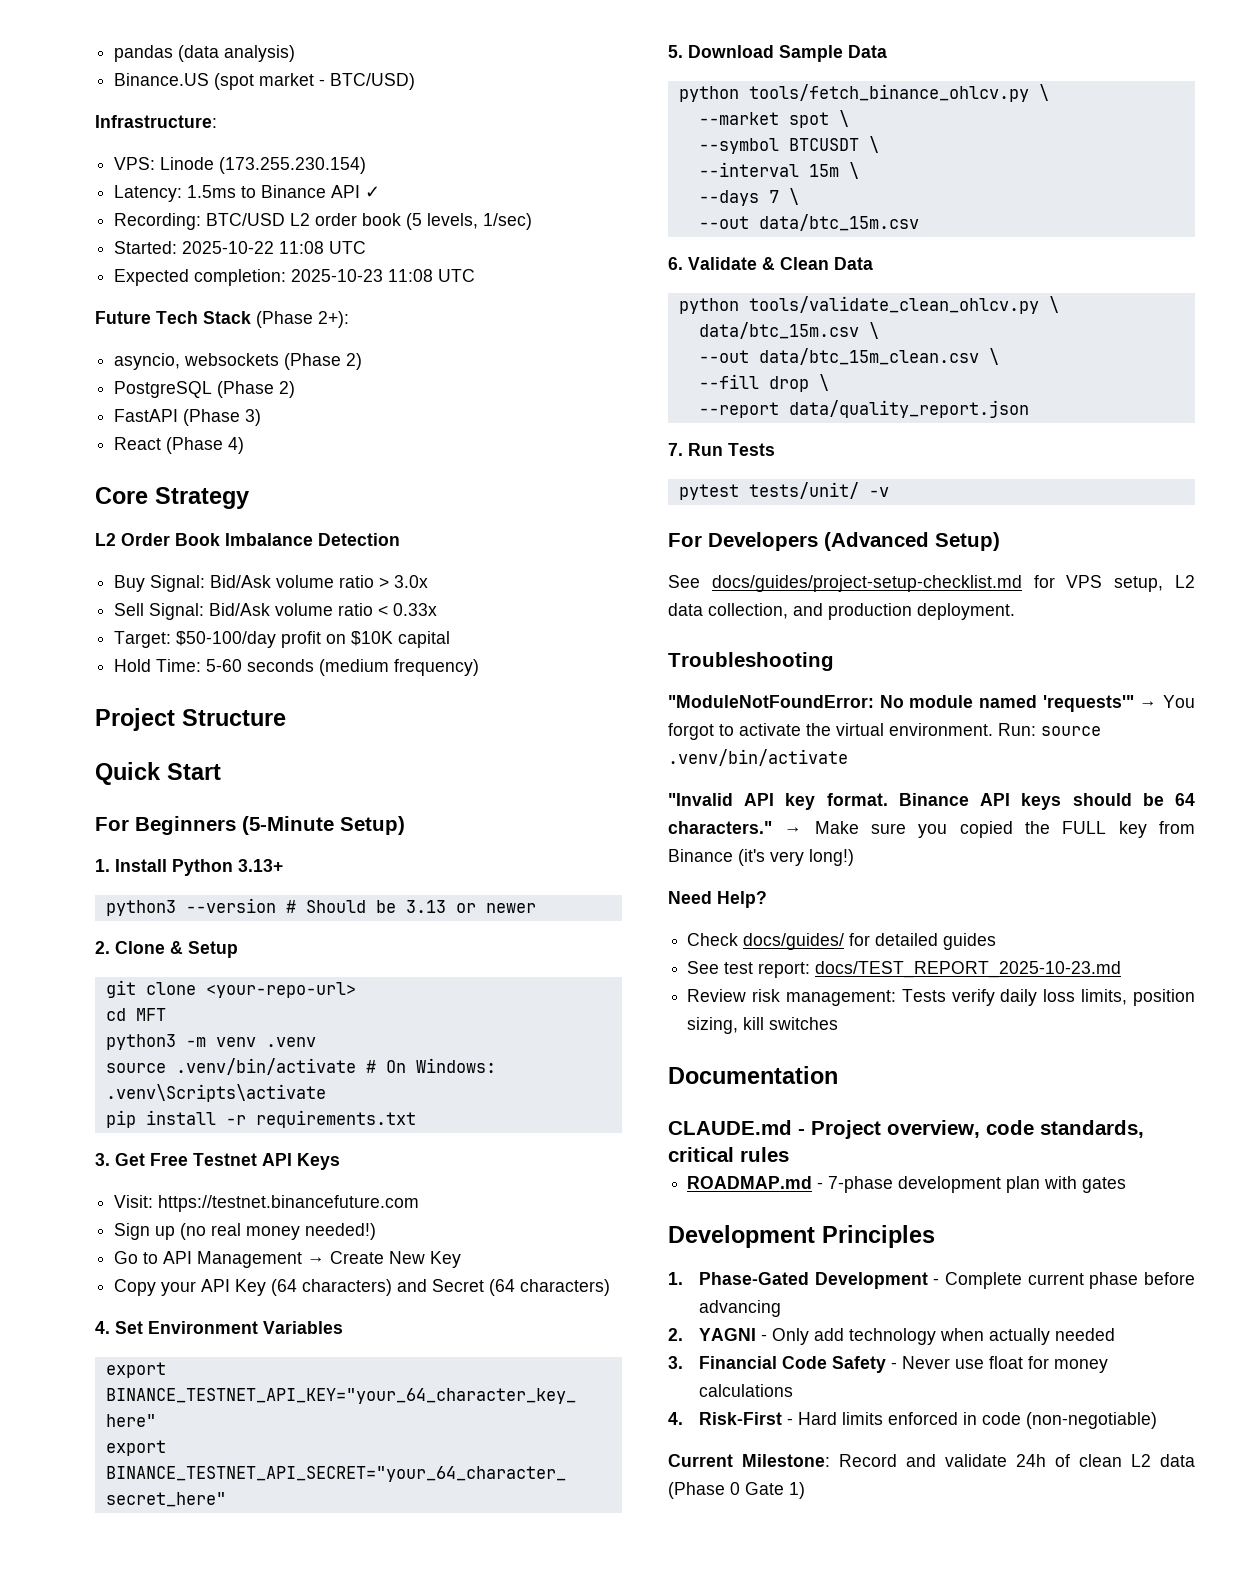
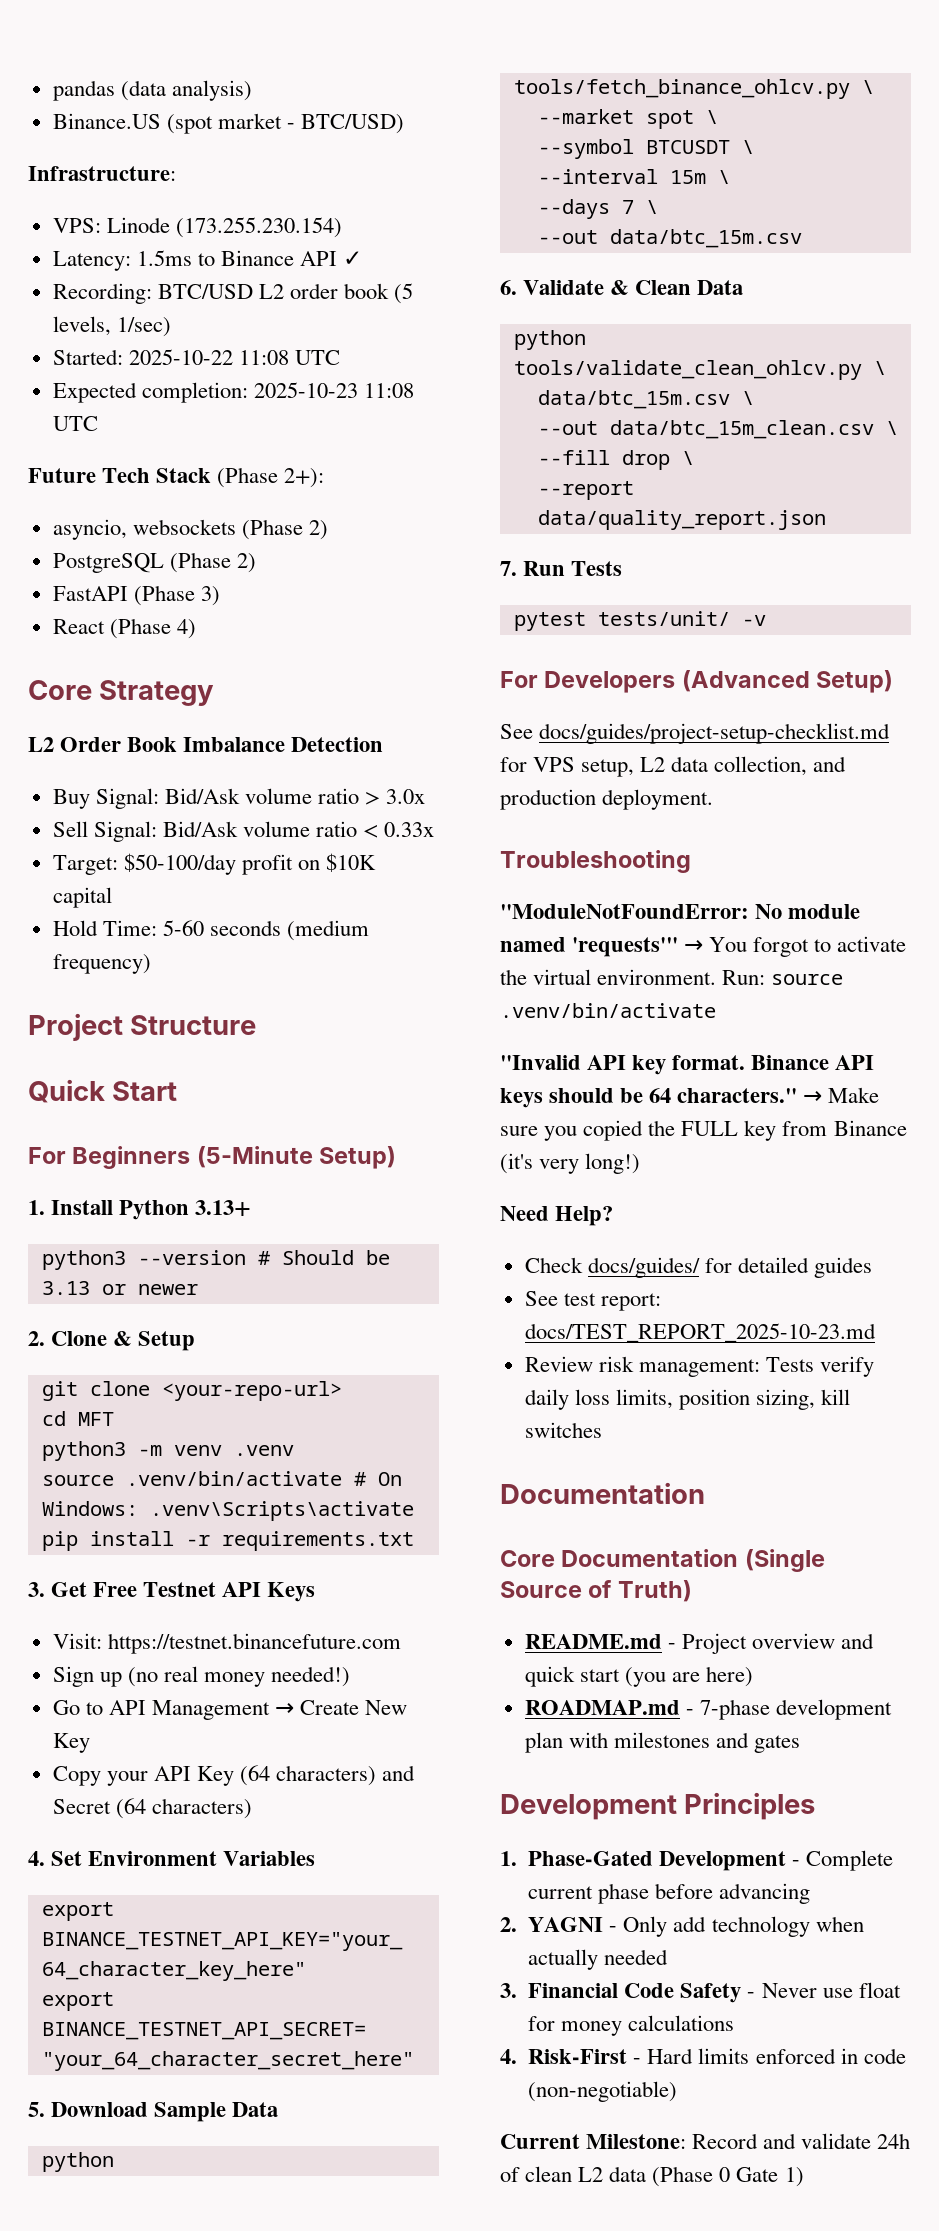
[668,1120,1144,1139] [668,1147,789,1162] CLAUDE.md - Project overview, code standards, critical rules -> [500,1549,825,1572] [500,1580,692,1602] [524,1633,875,1654] [524,1666,754,1687] Core Documentation (Single Source of Truth) // README.md - Project overview and quick start (you are here)
(1078, 1182) none -> [613,1732,749,1748] milestones and

